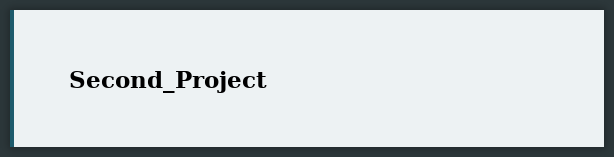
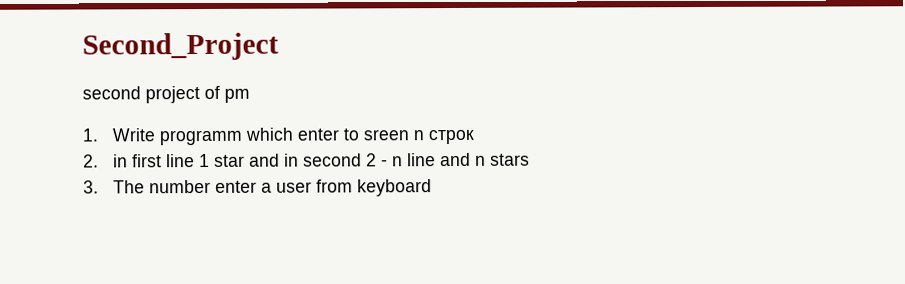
(267, 82) none -> [82,85,250,104] [82,127,476,146] [83,152,531,168] [83,179,433,197] // second project of pm // 1. Write programm which enter to sreen n строк // 2. in first line 1 star and in second 2 - n line and n stars // 3. The number enter a user from keyboard

